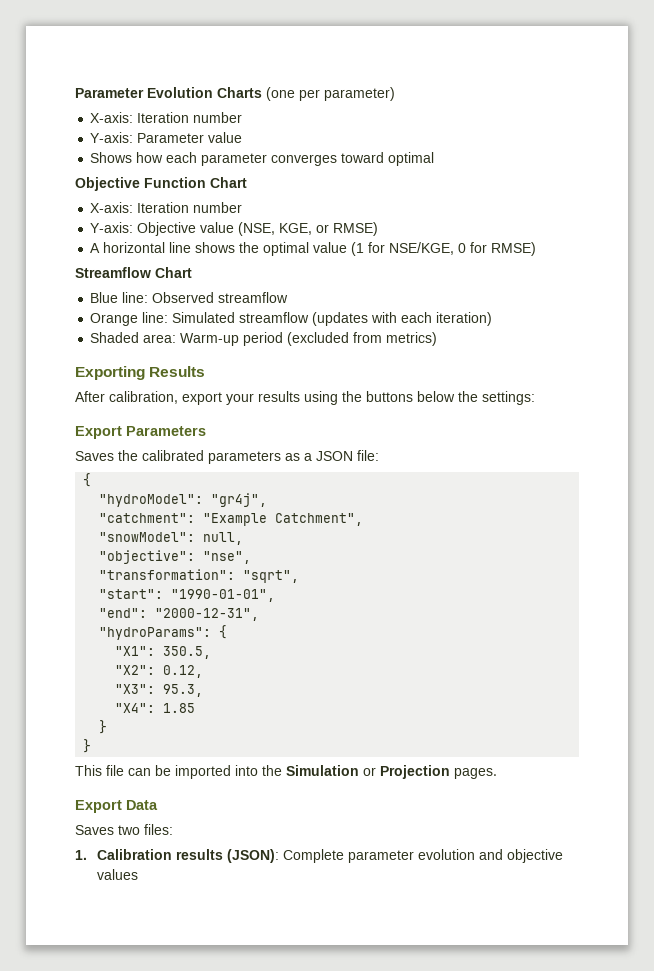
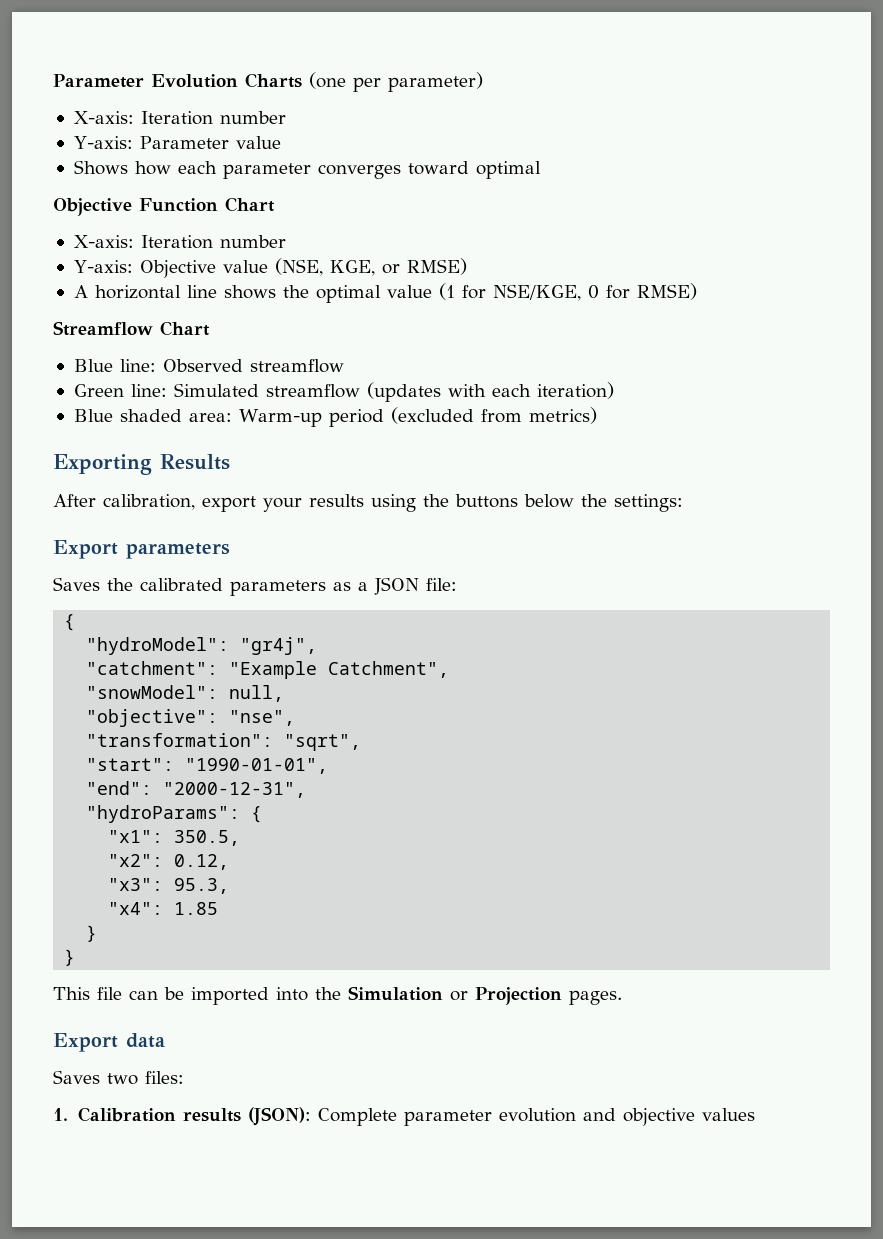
[90,313,139,326] Orange -> [73,384,124,397] Green
[90,332,140,343] Shaded -> [73,409,182,422] Blue shaded
[126,426,206,436] Parameters -> [126,543,230,559] parameters
[115,646,156,656] "X1": -> [108,830,164,843] "x1":
[115,665,156,675] "X2": -> [108,854,164,867] "x2":
[115,684,156,694] "X3": -> [108,878,164,891] "x3":
[115,703,156,713] "X4": -> [108,902,164,915] "x4":
[126,800,158,810] Data -> [126,1033,165,1048] data

